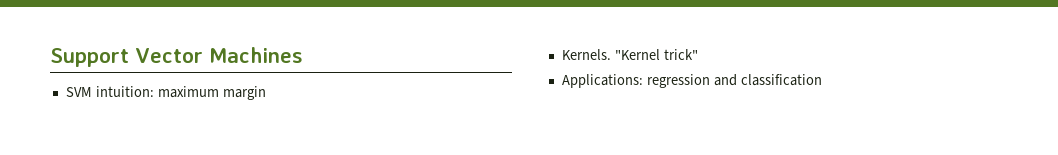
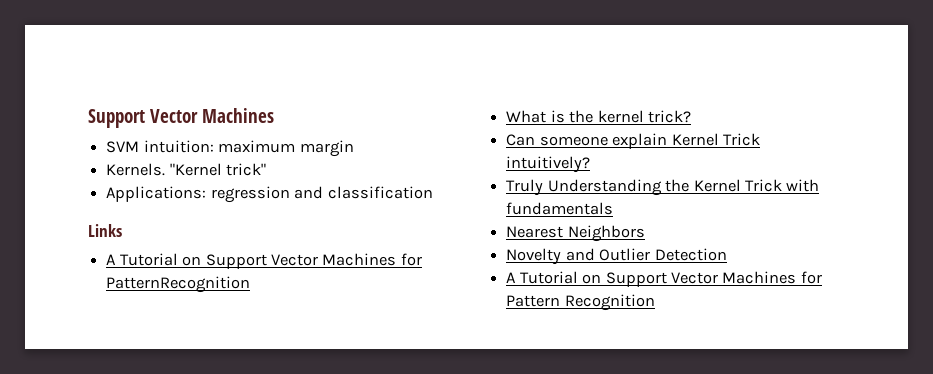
(822, 80) none -> [88,224,122,237] [106,253,422,269] [106,276,251,293] [506,110,691,123] [506,133,760,149] [506,156,591,173] [506,179,820,196] [506,202,614,215] [506,225,645,242] [506,248,727,265] [506,271,822,287] [506,294,655,311] // Links // A Tutorial on Support Vector Machines for PatternRecognition // What is the kernel trick? // Can someone explain Kernel Trick intuitively? // Truly Understanding the Kernel Trick with fundamentals // Nearest Neighbors // Novelty and Outlier Detection // A Tutorial on Support Vector Machines for Pattern Recognition

